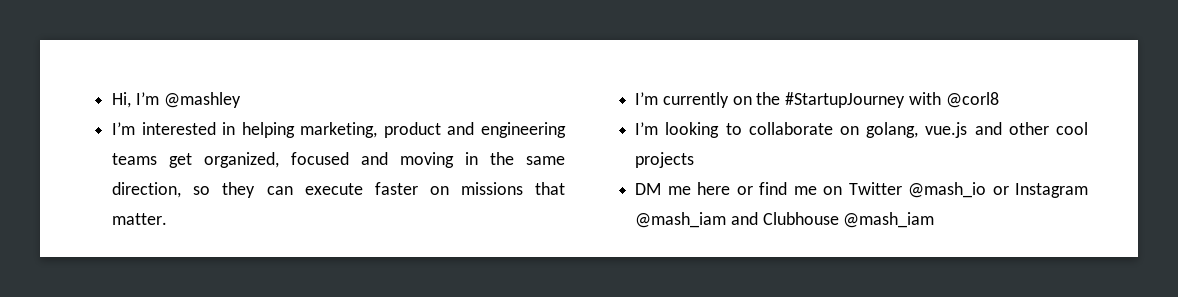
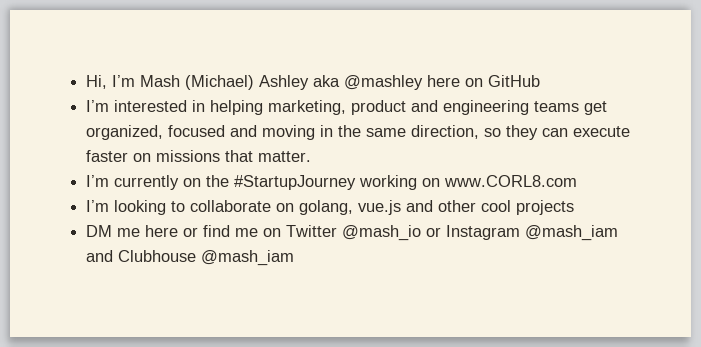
[163,92,241,108] @mashley -> [140,75,541,90] Mash (Michael) Ashley aka @mashley here on GitHub
[908,92,999,108] with @corl8 -> [359,175,578,190] working on www.CORL8.com

